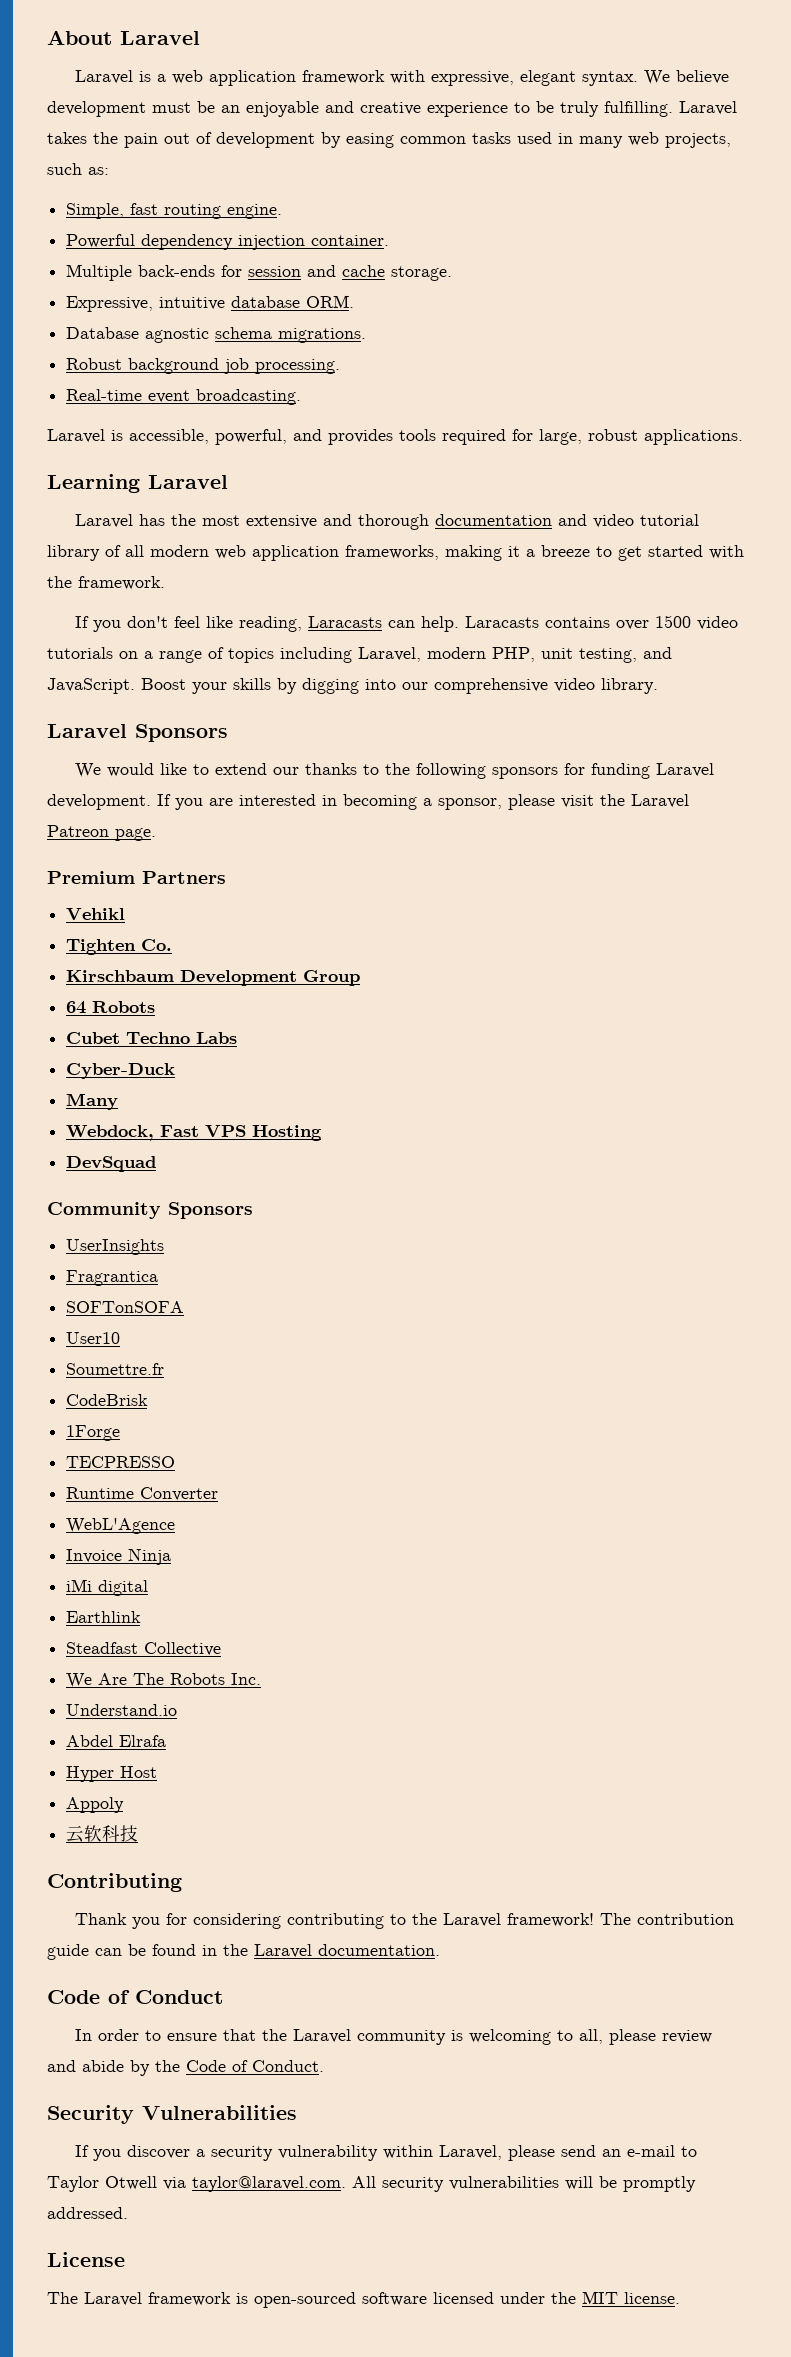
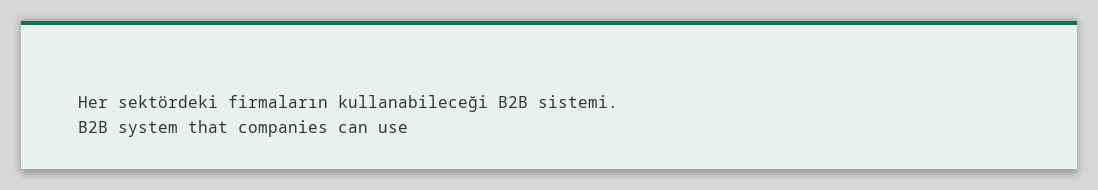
[47,30,200,45] [75,70,730,86] [47,101,737,117] [47,132,731,148] [47,163,109,175] [66,203,283,219] [66,234,390,250] [66,264,453,281] [66,295,355,312] [66,327,367,343] [66,358,341,374] [66,389,302,405] [47,429,743,445] [47,474,228,493] [75,514,700,530] [47,545,744,561] [47,576,165,590] [75,615,739,632] [47,647,672,663] [47,678,658,694] [47,724,228,742] [75,763,715,779] [47,794,689,810] [47,825,156,841] [47,871,226,884] [66,908,126,920] [66,939,173,955] [66,970,361,986] [66,1001,156,1014] [66,1032,238,1044] [66,1063,176,1079] [66,1093,119,1110] [66,1125,323,1141] [66,1156,157,1172] [47,1202,253,1219] [66,1239,165,1255] [66,1270,159,1286] [66,1301,185,1313] [66,1332,121,1344] [66,1363,165,1375] [66,1394,149,1406] [66,1425,121,1441] [66,1456,176,1468] [66,1487,219,1501] [66,1518,176,1534] [66,1548,172,1565] [66,1579,149,1596] [66,1611,142,1623] [66,1642,222,1656] [66,1673,262,1688] [66,1704,178,1716] [66,1735,167,1747] [66,1766,158,1782] [66,1797,125,1813] [66,1825,139,1843] [47,1873,182,1892] [75,1913,735,1929] [47,1944,440,1960] [47,1990,223,2004] [75,2029,713,2045] [47,2060,324,2076] [47,2105,297,2124] [75,2145,698,2161] [47,2176,696,2192] [47,2207,128,2219] [47,2252,125,2267] [47,2291,680,2308] About Laravel // Laravel is a web application framework with expressive, elegant syntax. We believe development must be an enjoyable and creative experience to be truly fulfilling. Laravel takes the pain out of development by easing common tasks used in many web projects, such as: // Simple, fast routing engine. // Powerful dependency injection container. // Multiple back-ends for session and cache storage. // Expressive, intuitive database ORM. // Database agnostic schema migrations. // Robust background job processing. // Real-time event broadcasting. // Laravel is accessible, powerful, and provides tools required for large, robust applications. // Learning Laravel // Laravel has the most extensive and thorough documentation and video tutorial library of all modern web application frameworks, making it a breeze to get started with the framework. // If you don't feel like reading, Laracasts can help. Laracasts contains over 1500 video tutorials on a range of topics including Laravel, modern PHP, unit testing, and JavaScript. Boost your skills by digging into our comprehensive video library. // Laravel Sponsors // We would like to extend our thanks to the following sponsors for funding Laravel development. If you are interested in becoming a sponsor, please visit the Laravel Patreon page. // Premium Partners // Vehikl // Tighten Co. // Kirschbaum Development Group // 64 Robots // Cubet Techno Labs // Cyber-Duck // Many // Webdock, Fast VPS Hosting // DevSquad // Community Sponsors // UserInsights // Fragrantica // SOFTonSOFA // User10 // Soumettre.fr // CodeBrisk // 1Forge // TECPRESSO // Runtime Converter // WebL'Agence // Invoice Ninja // iMi digital // Earthlink // Steadfast Collective // We Are The Robots Inc. // Understand.io // Abdel Elrafa // Hyper Host // Appoly // 云软科技 // Contributing // Thank you for considering contributing to the Laravel framework! The contribution guide can be found in the Laravel documentation. // Code of Conduct // In order to ensure that the Laravel community is welcoming to all, please review and abide by the Code of Conduct. // Security Vulnerabilities // If you discover a security vulnerability within Laravel, please send an e-mail to Taylor Otwell via taylor@laravel.com. All security vulnerabilities will be promptly addressed. // License // The Laravel framework is open-sourced software licensed under the MIT license. -> [78,95,618,112] [78,120,408,137] Her sektördeki firmaların kullanabileceği B2B sistemi. // B2B system that companies can use

